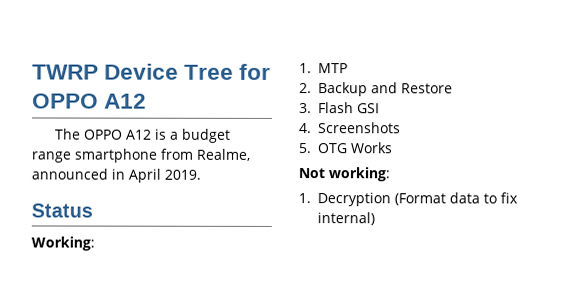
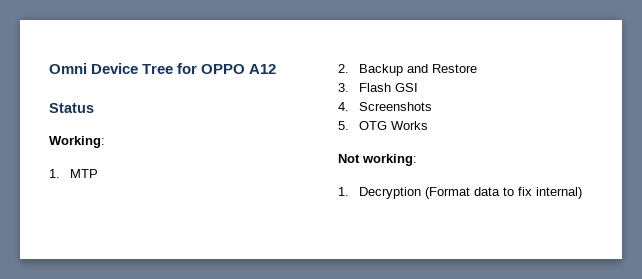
[32,64,99,80] TWRP -> [49,63,87,74] Omni
[54,128,231,143] [31,148,250,163] [31,168,201,183] // The OPPO A12 is a budget range smartphone from Realme, announced in April 2019. -> (277, 69) none

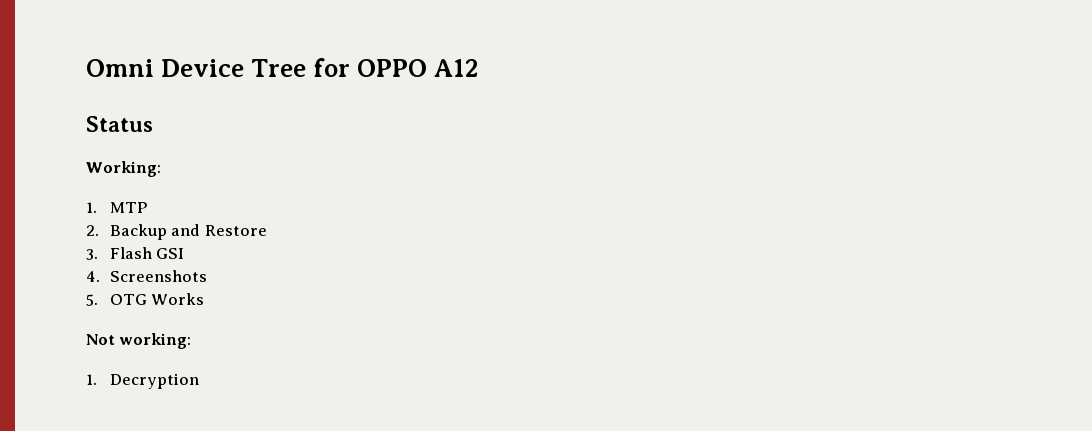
[424,187,582,199] (Format data to fix internal) -> (199, 381) none

